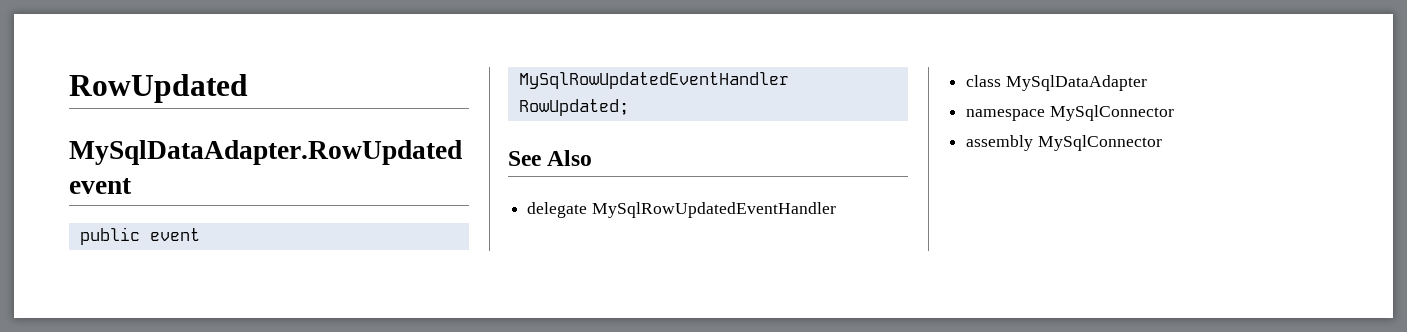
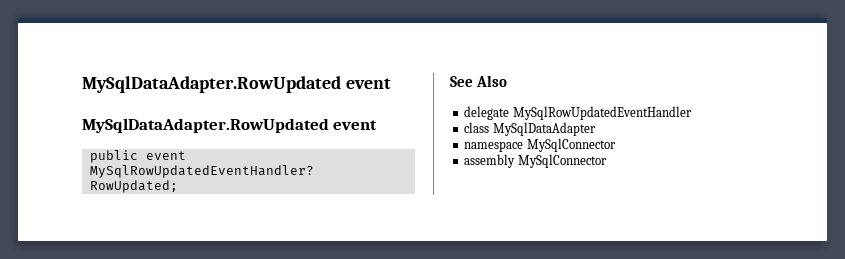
[69,74,248,103] RowUpdated -> [82,76,391,93] MySqlDataAdapter.RowUpdated event
[518,72,789,89] MySqlRowUpdatedEventHandler -> [89,165,314,178] MySqlRowUpdatedEventHandler?

